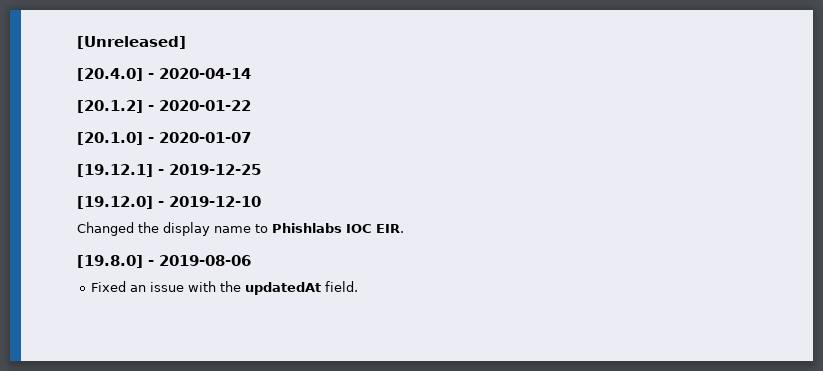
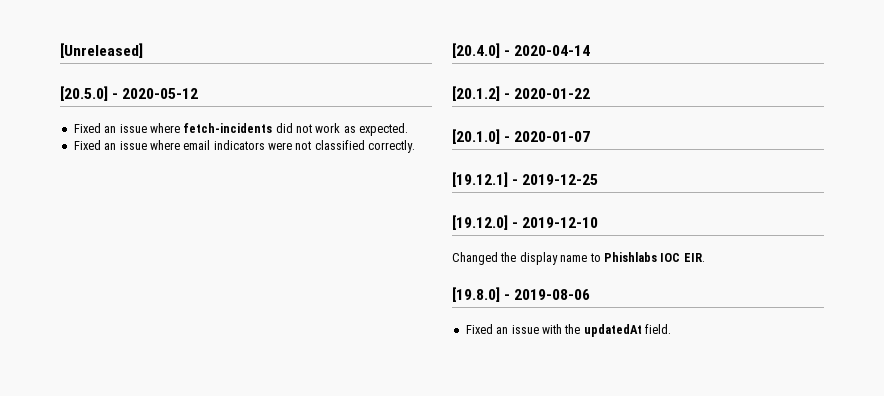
(186, 42) none -> [60,86,199,101] [73,123,409,136] [73,140,416,153] // [20.5.0] - 2020-05-12 // Fixed an issue where fetch-incidents did not work as expected. // Fixed an issue where email indicators were not classified correctly.

